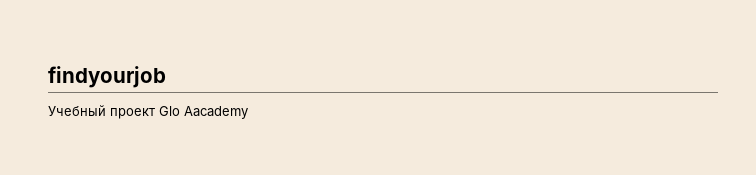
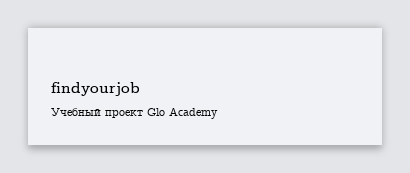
[184,106,248,119] Aacademy -> [169,107,218,119] Academy

